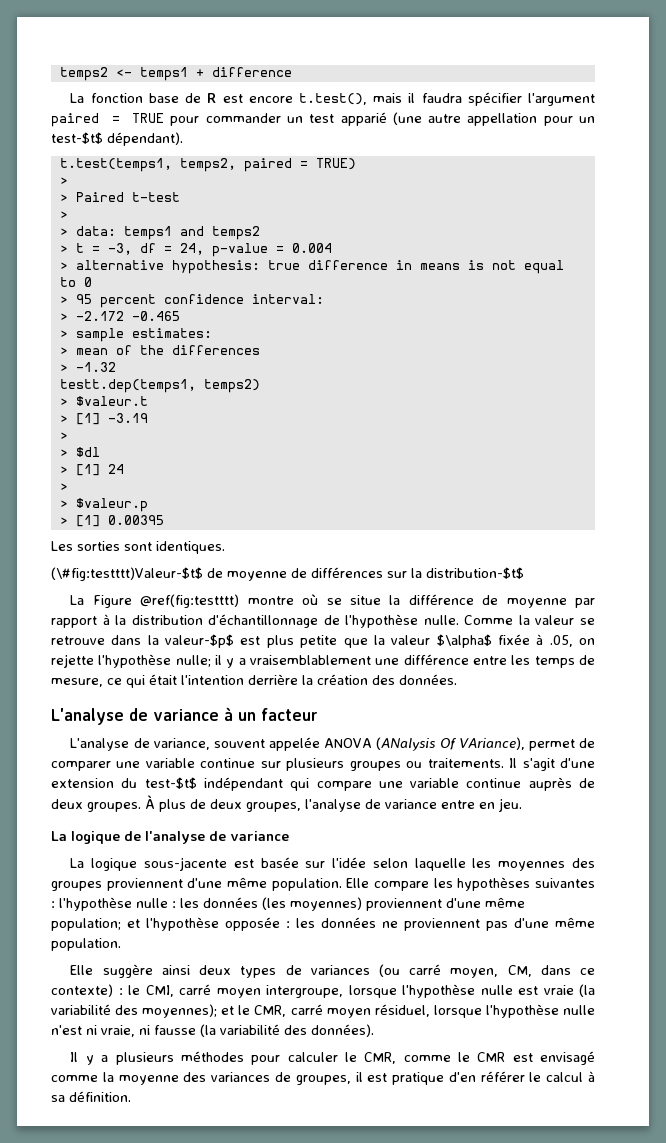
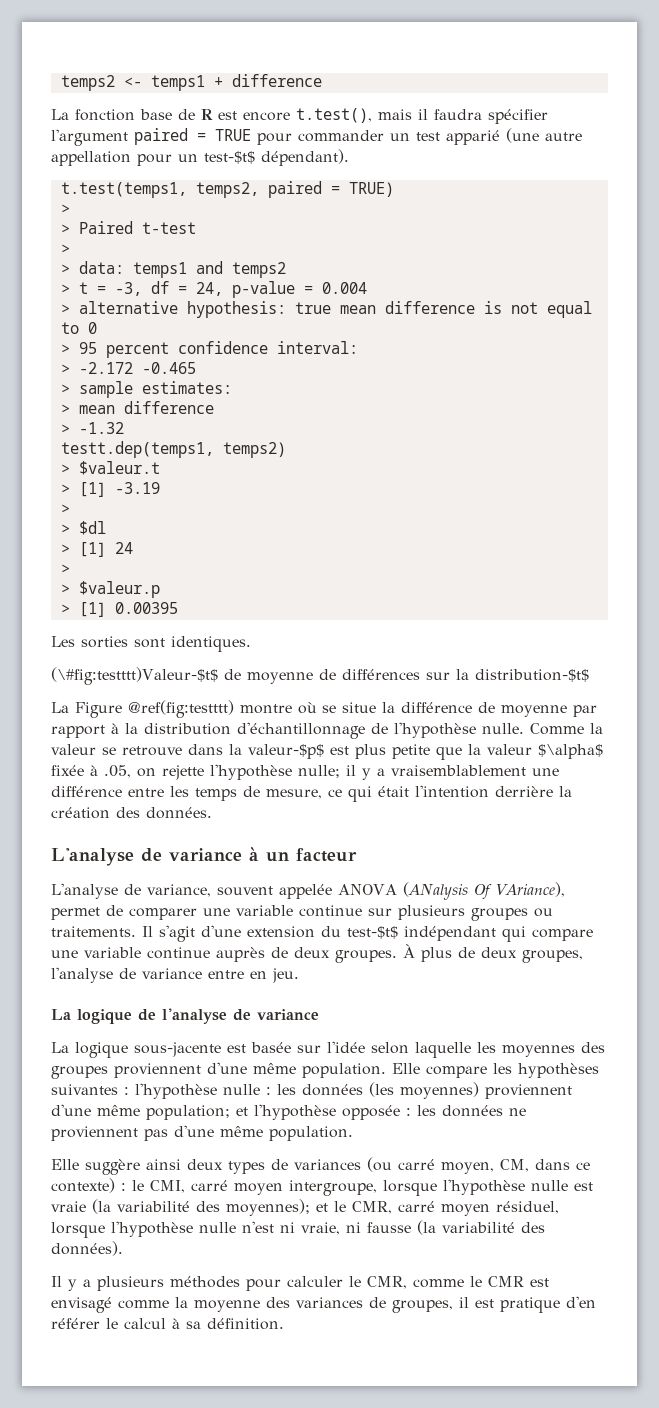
[307,260,460,270] difference in means -> [339,301,475,314] mean difference
[115,345,260,355] of the differences -> [123,401,214,414] difference

